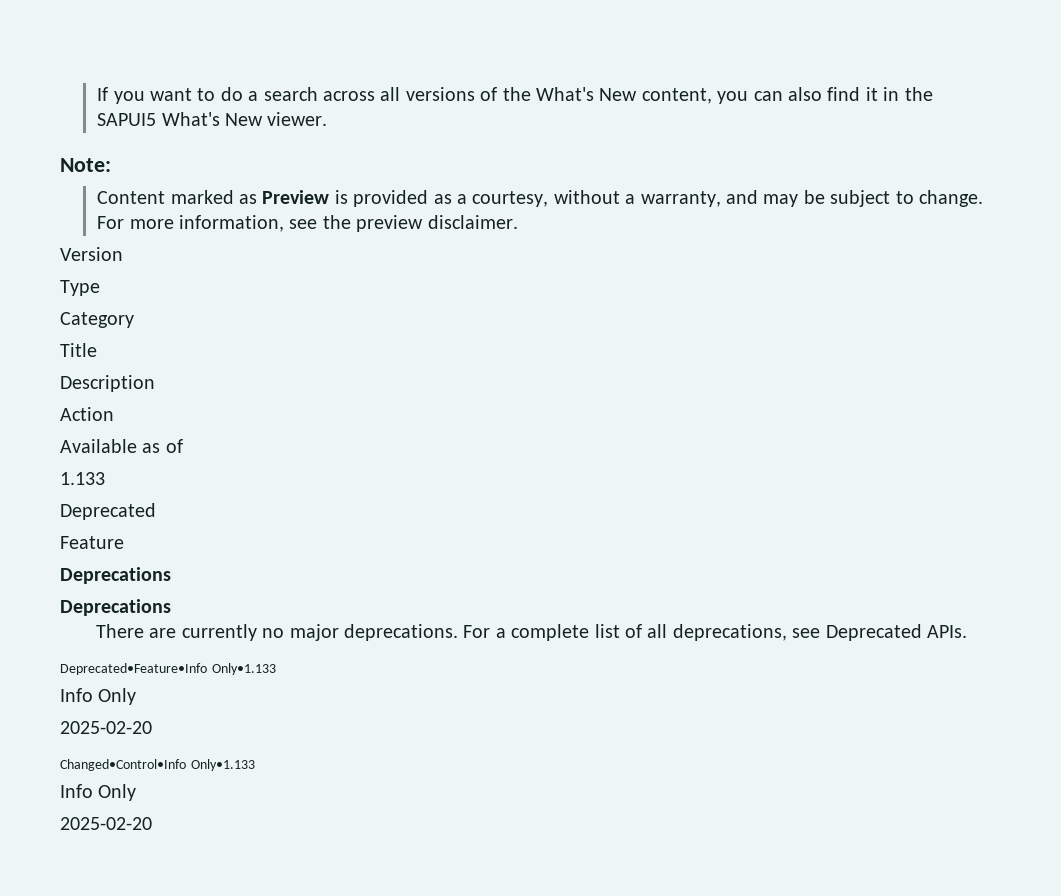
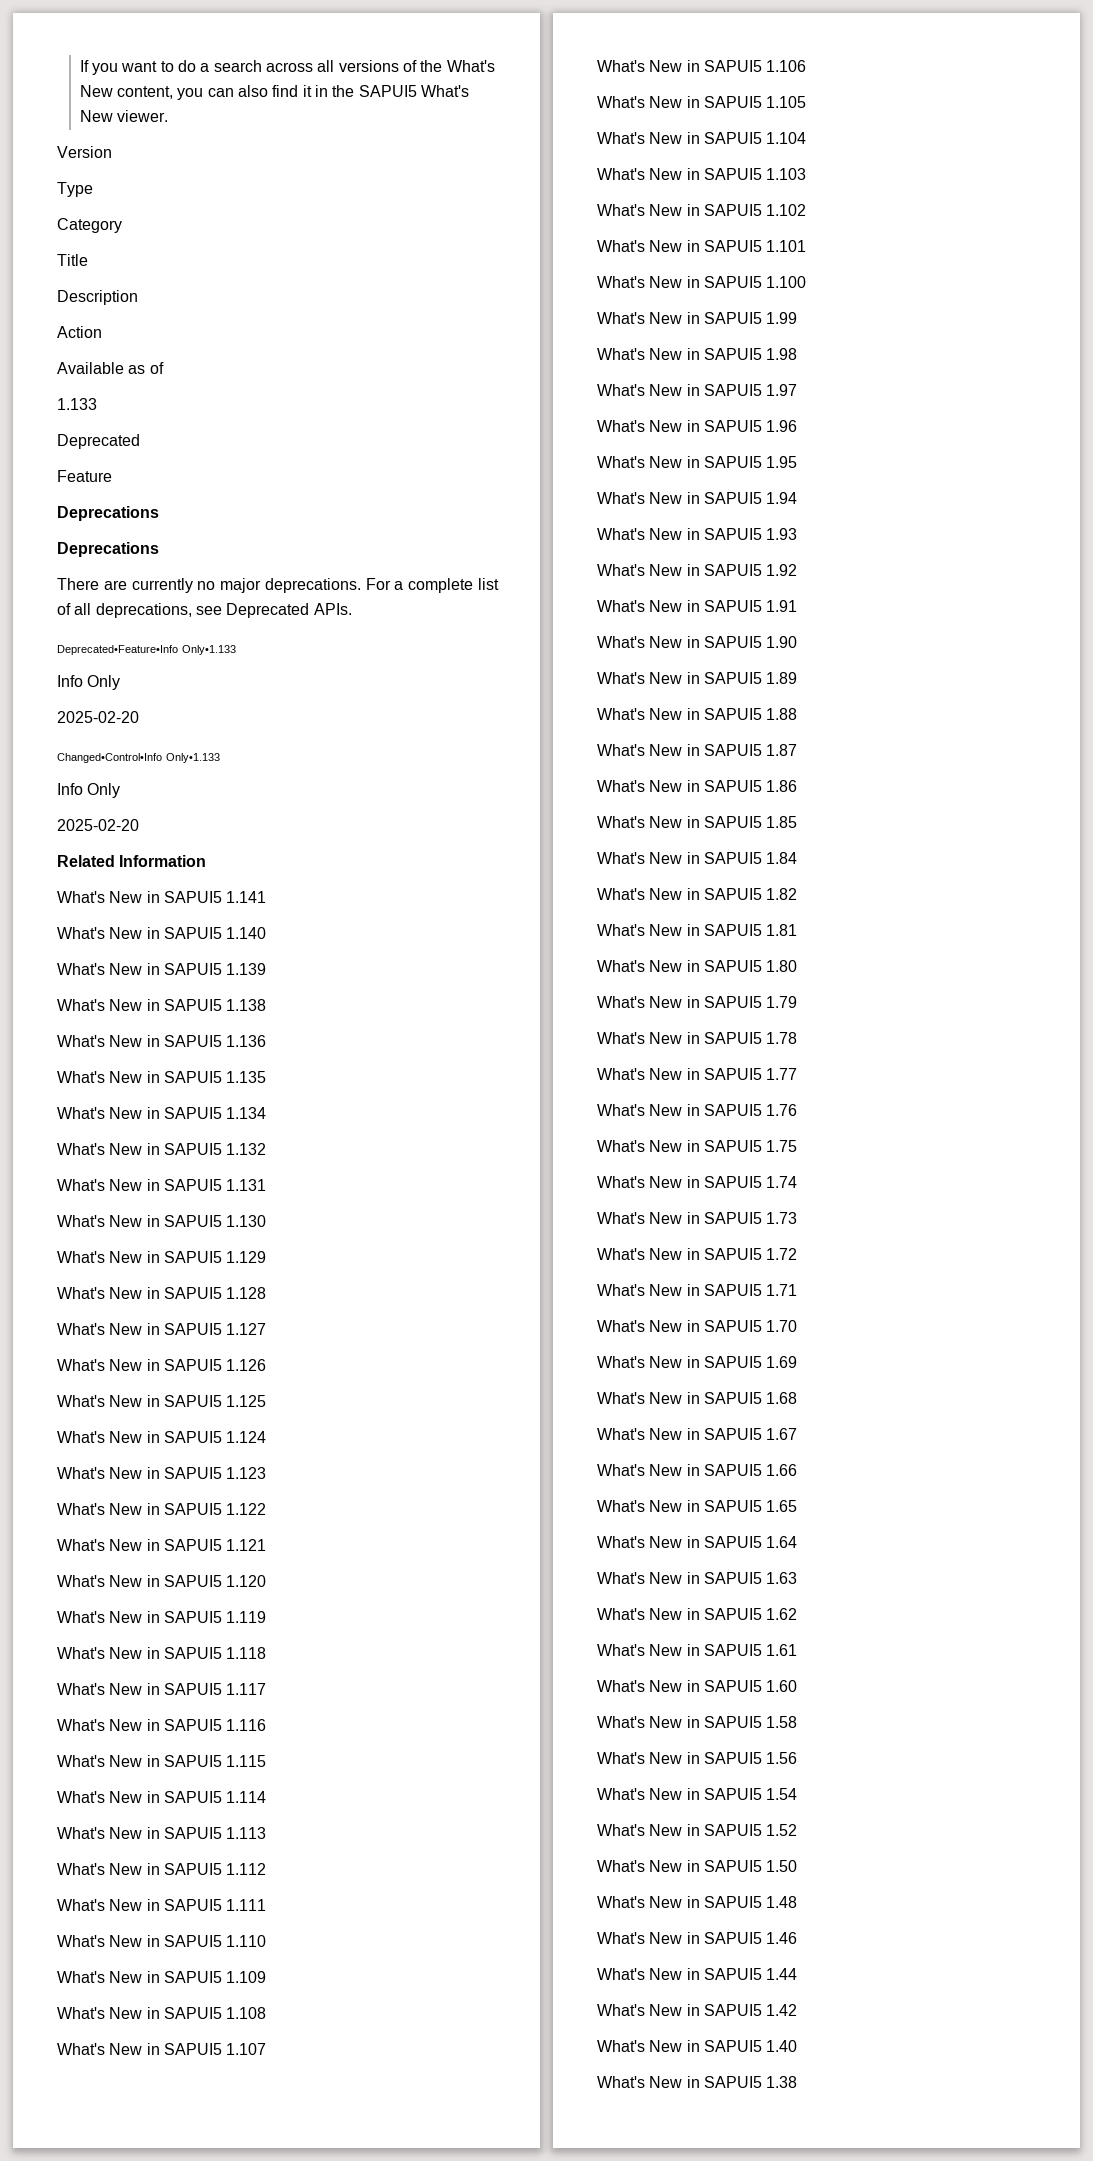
[60,158,111,172] [97,190,983,207] [97,215,518,232] // Note: // Content marked as Preview is provided as a courtesy, without a warranty, and may be subject to change. For more information, see the preview disclaimer. -> (169, 116) none
(152, 823) none -> [57,855,207,867] [57,891,267,903] [57,927,267,939] [57,963,267,975] [57,999,267,1011] [57,1035,267,1047] [57,1071,267,1083] [57,1107,267,1119] [57,1143,267,1155] [57,1179,267,1191] [57,1215,267,1227] [57,1251,267,1263] [57,1287,267,1299] [57,1323,267,1335] [57,1359,267,1371] [57,1395,267,1407] [57,1431,267,1443] [57,1467,267,1479] [57,1503,267,1515] [57,1539,267,1551] [57,1575,267,1587] [57,1611,267,1623] [57,1647,267,1659] [57,1683,267,1695] [57,1719,267,1731] [57,1755,267,1767] [57,1791,267,1803] [57,1827,267,1839] [57,1863,267,1875] [57,1899,267,1911] [57,1935,267,1947] [57,1971,267,1983] [57,2007,267,2019] [57,2043,267,2055] [597,60,807,72] [597,96,807,108] [597,132,807,144] [597,168,807,180] [597,204,807,216] [597,240,807,252] [597,276,807,288] [597,312,798,324] [597,348,798,360] [597,384,798,396] [597,420,798,432] [597,456,798,468] [597,492,798,504] [597,528,798,540] [597,564,798,576] [597,600,798,612] [597,636,798,648] [597,672,798,684] [597,708,798,720] [597,744,798,756] [597,780,798,792] [597,816,798,828] [597,852,798,864] [597,888,798,900] [597,924,798,936] [597,960,798,972] [597,996,798,1008] [597,1032,798,1044] [597,1068,798,1080] [597,1104,798,1116] [597,1140,798,1152] [597,1176,798,1188] [597,1212,798,1224] [597,1248,798,1260] [597,1284,798,1296] [597,1320,798,1332] [597,1356,798,1368] [597,1392,798,1404] [597,1428,798,1440] [597,1464,798,1476] [597,1500,798,1512] [597,1536,798,1548] [597,1572,798,1584] [597,1608,798,1620] [597,1644,798,1656] [597,1680,798,1692] [597,1716,798,1728] [597,1752,798,1764] [597,1788,798,1800] [597,1824,798,1836] [597,1860,798,1872] [597,1896,798,1908] [597,1932,798,1944] [597,1968,798,1980] [597,2004,798,2016] [597,2040,798,2052] [597,2076,798,2088] // Related Information // What's New in SAPUI5 1.141 // What's New in SAPUI5 1.140 // What's New in SAPUI5 1.139 // What's New in SAPUI5 1.138 // What's New in SAPUI5 1.136 // What's New in SAPUI5 1.135 // What's New in SAPUI5 1.134 // What's New in SAPUI5 1.132 // What's New in SAPUI5 1.131 // What's New in SAPUI5 1.130 // What's New in SAPUI5 1.129 // What's New in SAPUI5 1.128 // What's New in SAPUI5 1.127 // What's New in SAPUI5 1.126 // What's New in SAPUI5 1.125 // What's New in SAPUI5 1.124 // What's New in SAPUI5 1.123 // What's New in SAPUI5 1.122 // What's New in SAPUI5 1.121 // What's New in SAPUI5 1.120 // What's New in SAPUI5 1.119 // What's New in SAPUI5 1.118 // What's New in SAPUI5 1.117 // What's New in SAPUI5 1.116 // What's New in SAPUI5 1.115 // What's New in SAPUI5 1.114 // What's New in SAPUI5 1.113 // What's New in SAPUI5 1.112 // What's New in SAPUI5 1.111 // What's New in SAPUI5 1.110 // What's New in SAPUI5 1.109 // What's New in SAPUI5 1.108 // What's New in SAPUI5 1.107 // What's New in SAPUI5 1.106 // What's New in SAPUI5 1.105 // What's New in SAPUI5 1.104 // What's New in SAPUI5 1.103 // What's New in SAPUI5 1.102 // What's New in SAPUI5 1.101 // What's New in SAPUI5 1.100 // What's New in SAPUI5 1.99 // What's New in SAPUI5 1.98 // What's New in SAPUI5 1.97 // What's New in SAPUI5 1.96 // What's New in SAPUI5 1.95 // What's New in SAPUI5 1.94 // What's New in SAPUI5 1.93 // What's New in SAPUI5 1.92 // What's New in SAPUI5 1.91 // What's New in SAPUI5 1.90 // What's New in SAPUI5 1.89 // What's New in SAPUI5 1.88 // What's New in SAPUI5 1.87 // What's New in SAPUI5 1.86 // What's New in SAPUI5 1.85 // What's New in SAPUI5 1.84 // What's New in SAPUI5 1.82 // What's New in SAPUI5 1.81 // What's New in SAPUI5 1.80 // What's New in SAPUI5 1.79 // What's New in SAPUI5 1.78 // What's New in SAPUI5 1.77 // What's New in SAPUI5 1.76 // What's New in SAPUI5 1.75 // What's New in SAPUI5 1.74 // What's New in SAPUI5 1.73 // What's New in SAPUI5 1.72 // What's New in SAPUI5 1.71 // What's New in SAPUI5 1.70 // What's New in SAPUI5 1.69 // What's New in SAPUI5 1.68 // What's New in SAPUI5 1.67 // What's New in SAPUI5 1.66 // What's New in SAPUI5 1.65 // What's New in SAPUI5 1.64 // What's New in SAPUI5 1.63 // What's New in SAPUI5 1.62 // What's New in SAPUI5 1.61 // What's New in SAPUI5 1.60 // What's New in SAPUI5 1.58 // What's New in SAPUI5 1.56 // What's New in SAPUI5 1.54 // What's New in SAPUI5 1.52 // What's New in SAPUI5 1.50 // What's New in SAPUI5 1.48 // What's New in SAPUI5 1.46 // What's New in SAPUI5 1.44 // What's New in SAPUI5 1.42 // What's New in SAPUI5 1.40 // What's New in SAPUI5 1.38

